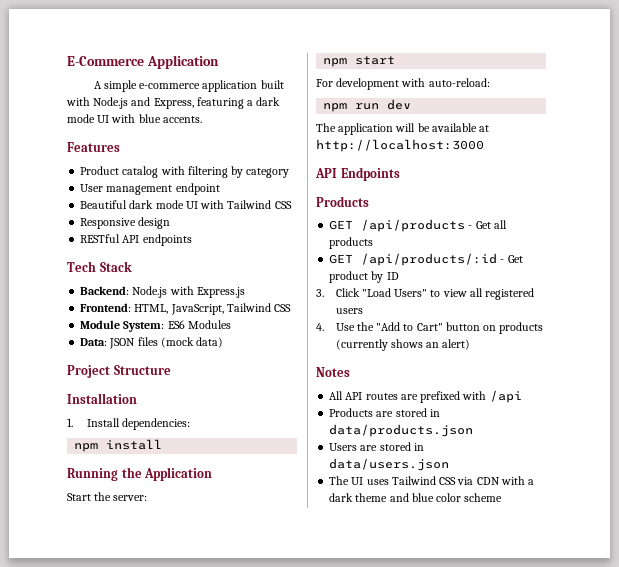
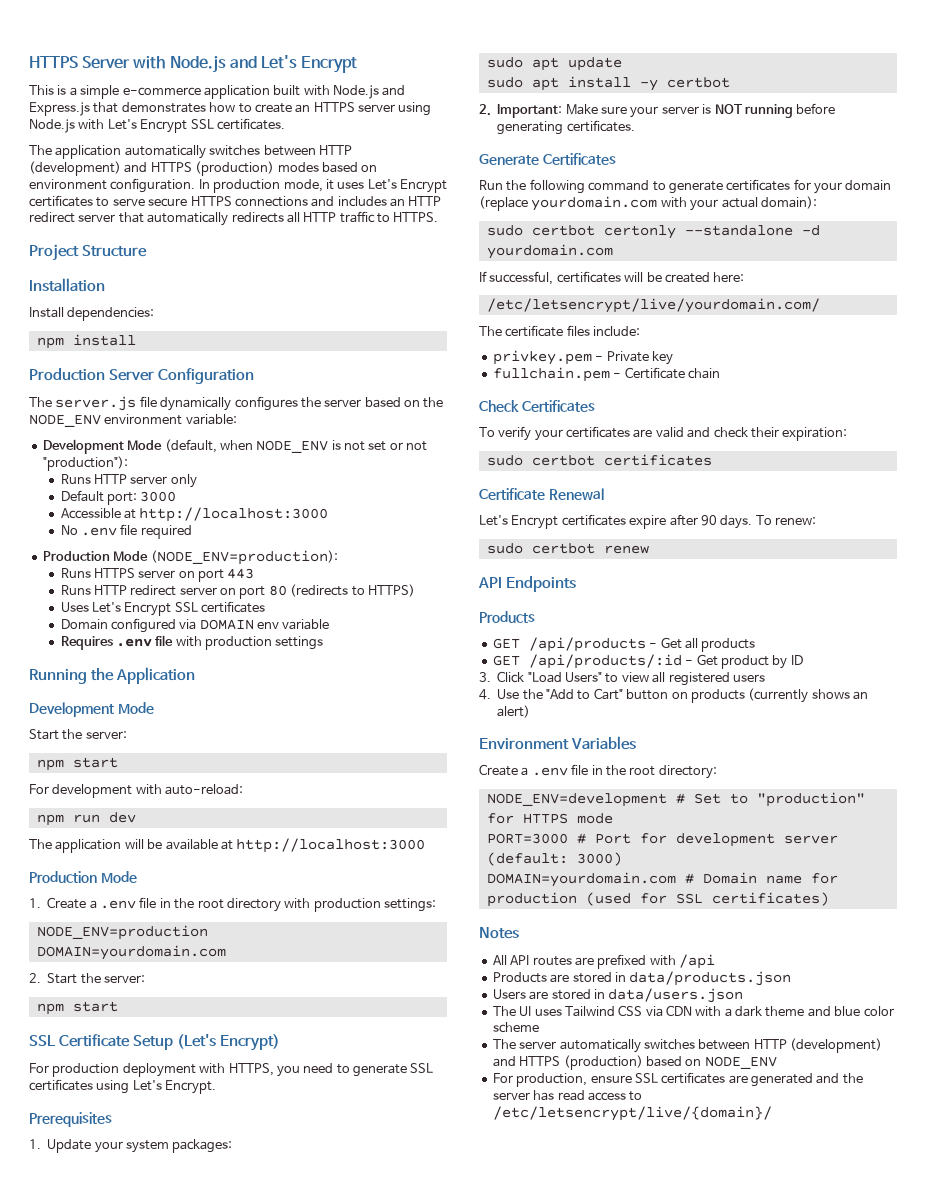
[67,55,219,69] [93,81,102,89] E-Commerce Application // A -> [29,55,358,73] [29,85,77,96] HTTPS Server with Node.js and Let's Encrypt // This is a
[153,97,281,109] [67,114,202,123] [67,142,120,152] [80,166,290,178] [80,183,220,195] [80,200,292,209] [80,217,171,229] [80,234,192,246] [67,261,132,272] [80,286,245,298] [80,303,292,315] [80,320,231,332] [80,337,224,349] Express, featuring a dark mode UI with blue accents. // Features // Product catalog with filtering by category // User management endpoint // Beautiful dark mode UI with Tailwind CSS // Responsive design // RESTful API endpoints // Tech Stack // Backend: Node.js with Express.js // Frontend: HTML, JavaScript, Tailwind CSS // Module System: ES6 Modules // Data: JSON files (mock data) -> [29,102,432,116] [29,118,285,133] [29,145,352,159] [29,161,378,176] [29,178,447,193] [29,195,442,207] [29,211,439,226] Express.js that demonstrates how to create an HTTPS server using Node.js with Let's Encrypt SSL certificates. // The application automatically switches between HTTP (development) and HTTPS (production) modes based on environment configuration. In production mode, it uses Let's Encrypt certificates to serve secure HTTPS connections and includes an HTTP redirect server that automatically redirects all HTTP traffic to HTTPS.
[67,418,73,427] 1. -> (105, 285) none
(163, 444) none -> [29,368,254,384] [29,396,444,411] [29,414,237,427] [42,439,428,454] [42,456,128,471] [60,474,197,488] [60,490,177,505] [60,507,329,522] [60,524,192,539] [42,550,338,565] [60,568,255,582] [60,584,415,599] [60,601,266,616] [60,618,330,633] [60,635,324,650] // Production Server Configuration // The server.js file dynamically configures the server based on the NODE_ENV environment variable: // Development Mode (default, when NODE_ENV is not set or not "production"): // Runs HTTP server only // Default port: 3000 // Accessible at http://localhost:3000 // No .env file required // Production Mode (NODE_ENV=production): // Runs HTTPS server on port 443 // Runs HTTP redirect server on port 80 (redirects to HTTPS) // Uses Let's Encrypt SSL certificates // Domain configured via DOMAIN env variable // Requires .env file with production settings
(213, 474) none -> [29,702,154,717] // Development Mode
(484, 145) none -> [29,871,137,883] [29,897,436,912] [36,925,208,940] [36,945,226,960] [29,973,145,984] [36,1001,118,1015] [29,1034,280,1051] [29,1063,434,1077] [29,1079,217,1094] [29,1112,112,1127] [29,1139,233,1153] [486,57,622,71] [486,76,730,91] [479,103,836,118] [497,120,635,135] [479,153,616,165] [479,179,892,194] [479,196,817,211] [486,225,820,239] [486,244,613,259] [479,271,745,285] [486,298,820,313] [479,325,641,337] [492,350,673,365] [492,367,720,382] [479,400,595,412] [479,426,848,441] [486,454,712,466] [479,488,604,500] [479,514,816,529] [486,543,649,554] // Production Mode // 1. Create a .env file in the root directory with production settings: // NODE_ENV=production // DOMAIN=yourdomain.com // 2. Start the server: // npm start // SSL Certificate Setup (Let's Encrypt) // For production deployment with HTTPS, you need to generate SSL certificates using Let's Encrypt. // Prerequisites // 1. Update your system packages: // sudo apt update // sudo apt install -y certbot // 2. Important: Make sure your server is NOT running before generating certificates. // Generate Certificates // Run the following command to generate certificates for your domain (replace yourdomain.com with your actual domain): // sudo certbot certonly --standalone -d yourdomain.com // If successful, certificates will be created here: // /etc/letsencrypt/live/yourdomain.com/ // The certificate files include: // privkey.pem - Private key // fullchain.pem - Certificate chain // Check Certificates // To verify your certificates are valid and check their expiration: // sudo certbot certificates // Certificate Renewal // Let's Encrypt certificates expire after 90 days. To renew: // sudo certbot renew
(471, 344) none -> [479,736,636,750] [479,764,717,779] [486,792,865,807] [486,813,613,824] [486,833,838,847] [486,852,622,866] [486,872,838,887] [486,892,829,907] // Environment Variables // Create a .env file in the root directory: // NODE_ENV=development # Set to "production" for HTTPS mode // PORT=3000 # Port for development server (default: 3000) // DOMAIN=yourdomain.com # Domain name for production (used for SSL certificates)
(503, 497) none -> [492,1038,882,1053] [492,1055,777,1070] [492,1072,863,1087] [492,1090,643,1101] [492,1106,772,1121] // The server automatically switches between HTTP (development) and HTTPS (production) based on NODE_ENV // For production, ensure SSL certificates are generated and the server has read access to /etc/letsencrypt/live/{domain}/

